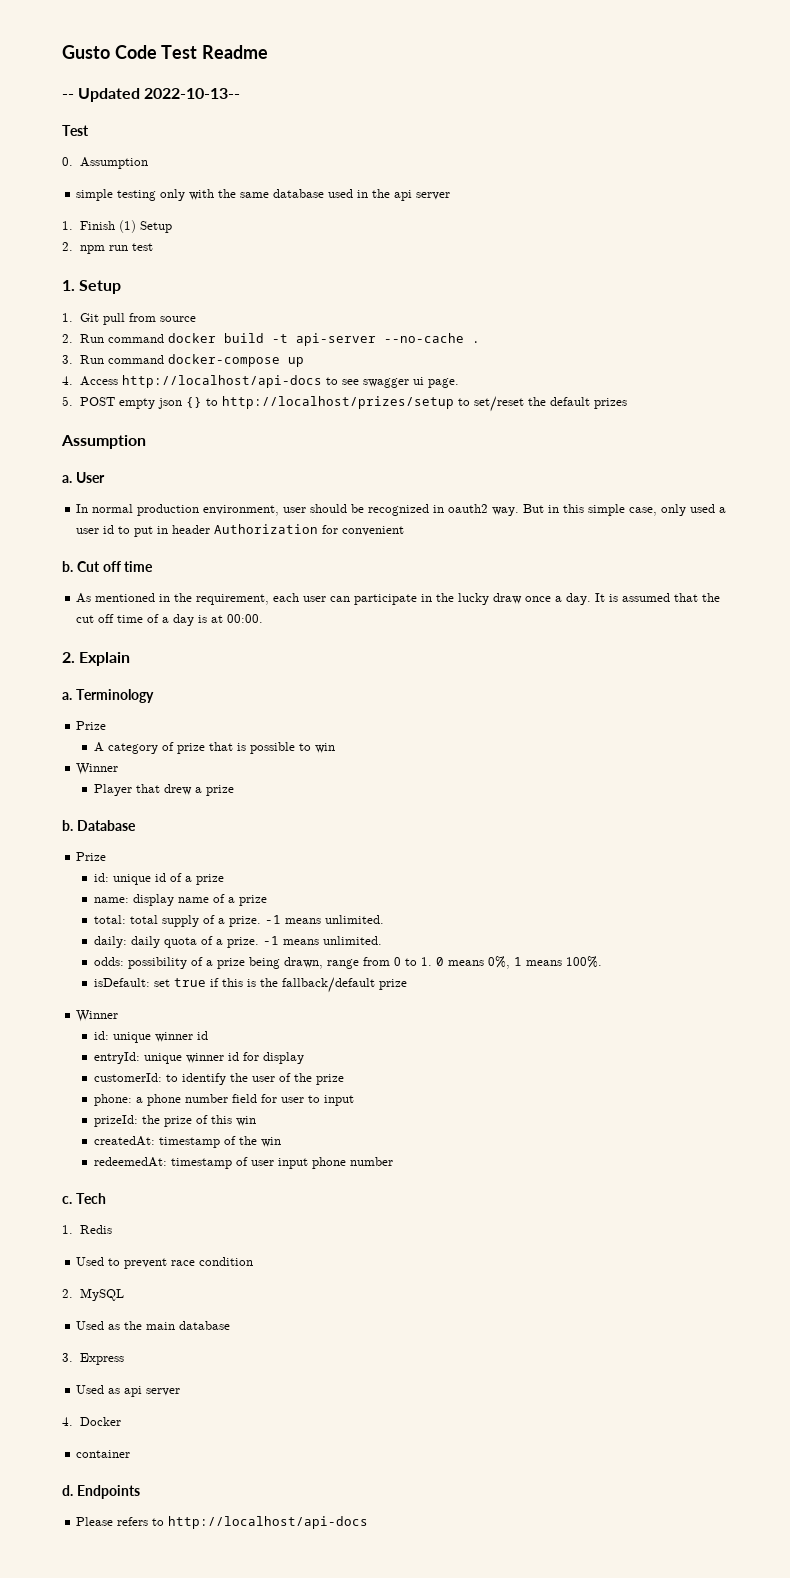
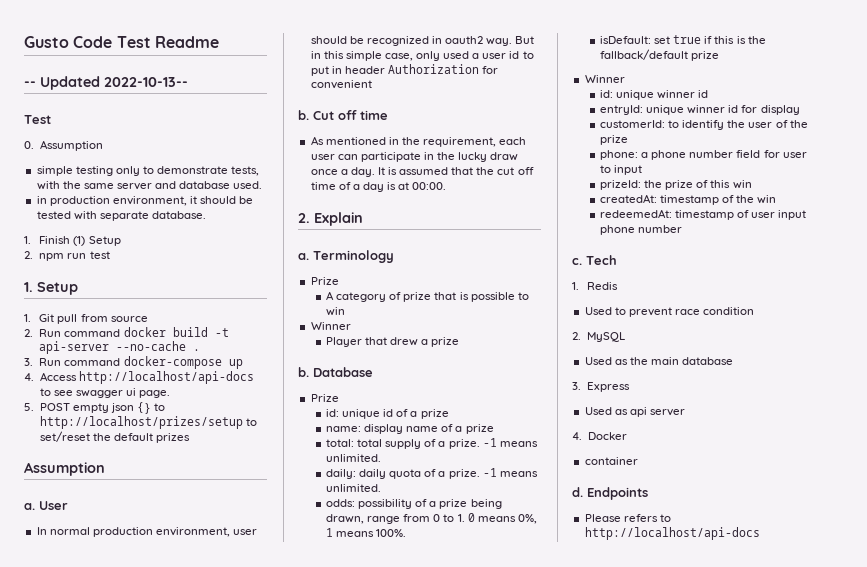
[189,189,451,201] with the same database used in the api server -> [142,166,260,176] [36,181,263,190] [36,196,254,206] [36,211,206,221] to demonstrate tests, with the same server and database used. // in production environment, it should be tested with separate database.

